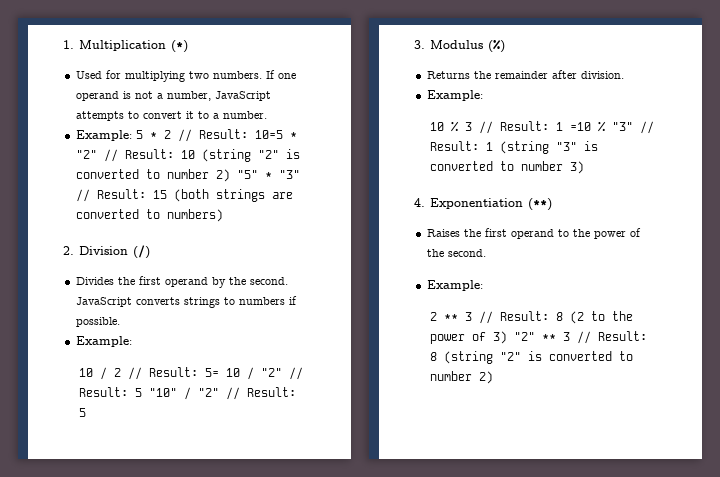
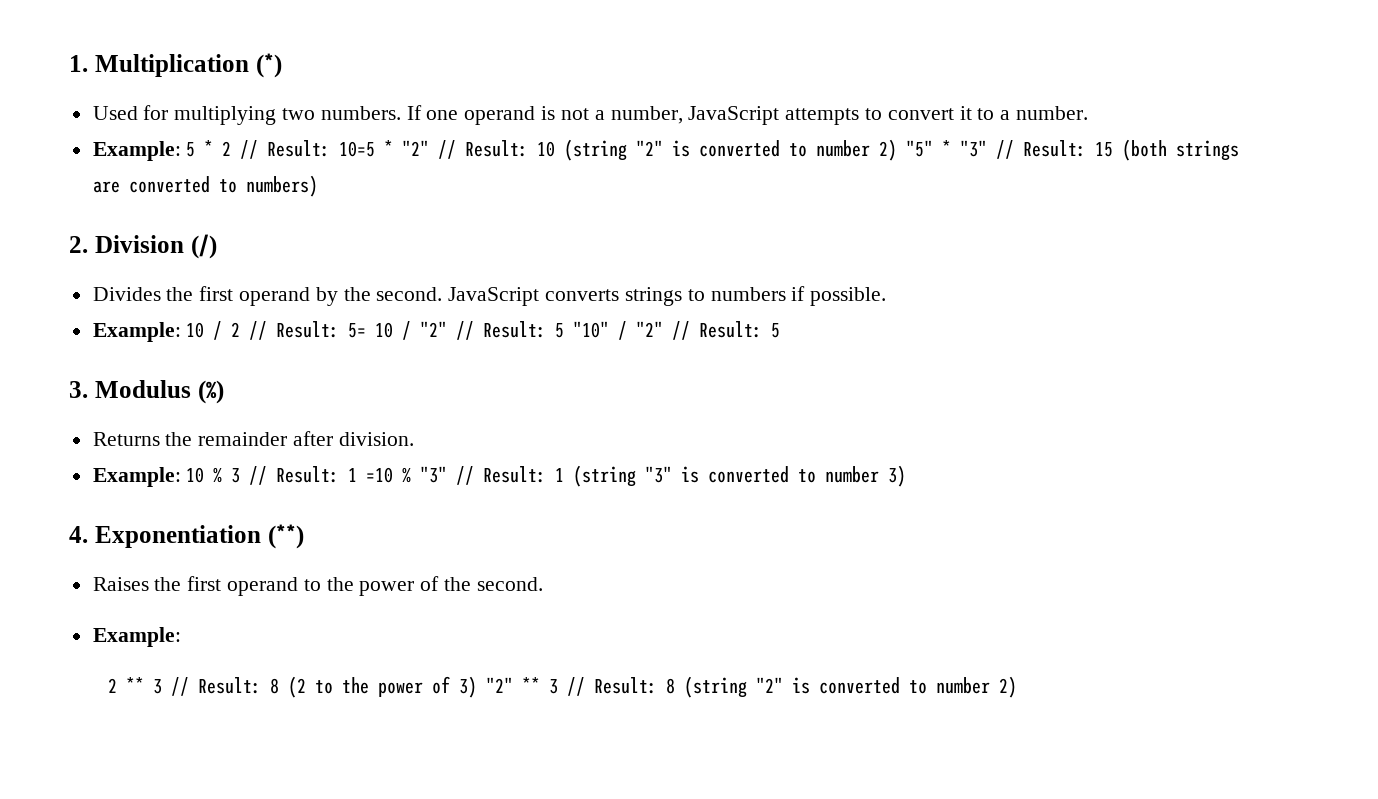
(132, 341) // -> (181, 332) none
(483, 95) // -> (181, 477) none

